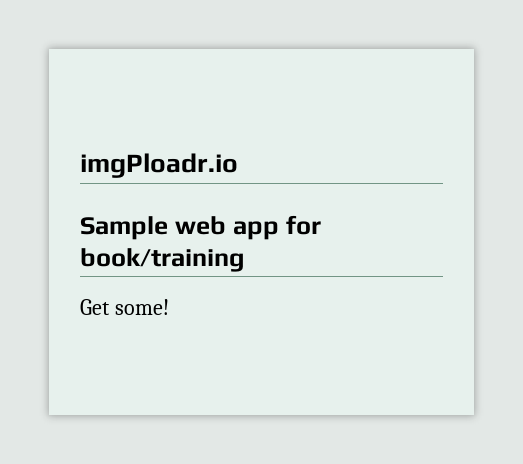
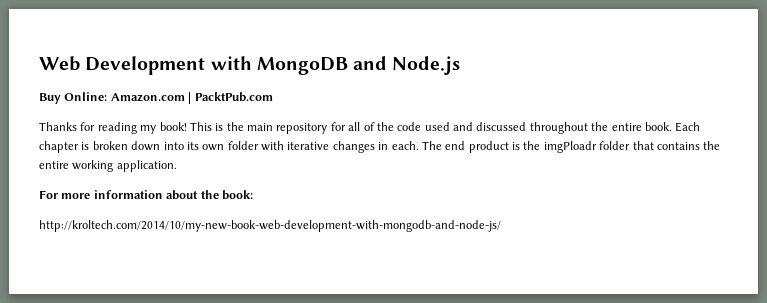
[80,153,238,178] [80,215,321,240] [80,248,245,272] [80,299,169,315] imgPloadr.io // Sample web app for book/training // Get some! -> [39,56,461,75] [39,92,273,104] [39,122,701,134] [39,141,721,153] [39,160,177,172] [39,190,253,200] [39,220,501,232] Web Development with MongoDB and Node.js // Buy Online: Amazon.com | PacktPub.com // Thanks for reading my book! This is the main repository for all of the code used and discussed throughout the entire book. Each chapter is broken down into its own folder with iterative changes in each. The end product is the imgPloadr folder that contains the entire working application. // For more information about the book: // http://kroltech.com/2014/10/my-new-book-web-development-with-mongodb-and-node-js/

